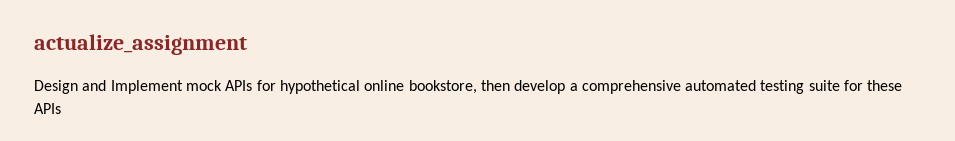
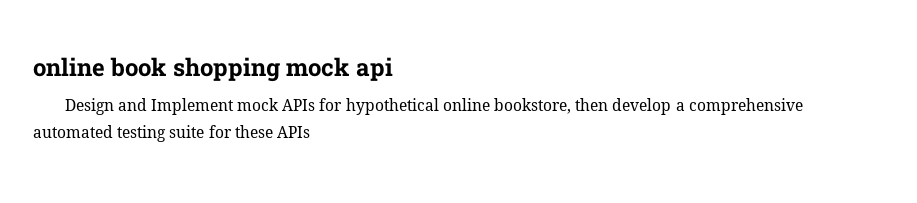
[34,34,247,55] actualize_assignment -> [33,57,393,82] online book shopping mock api

